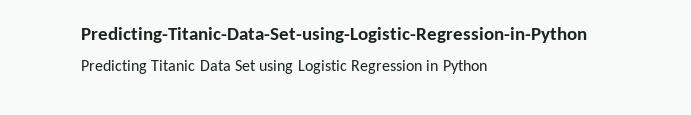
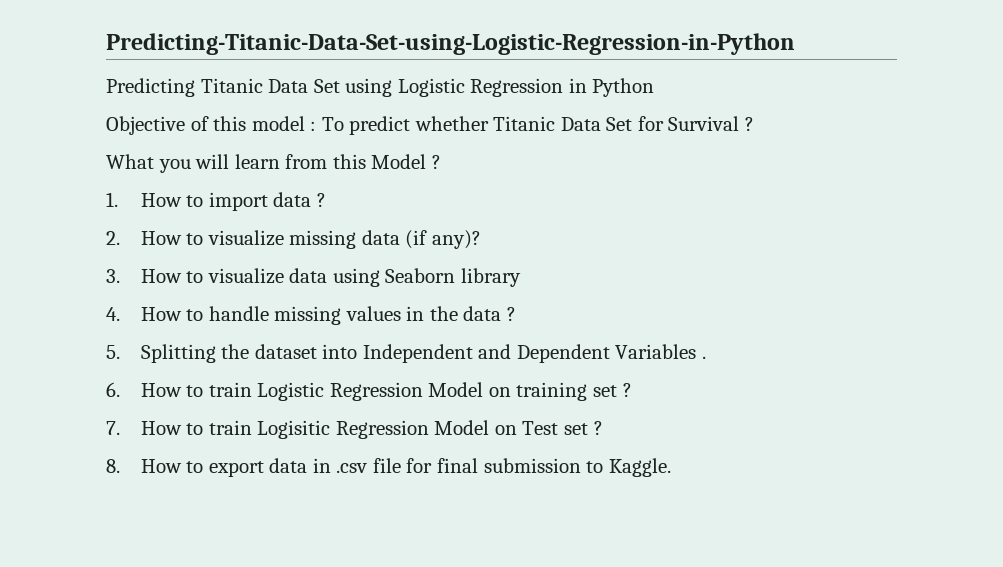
(487, 67) none -> [106,116,754,135] [106,154,441,173] [106,192,326,211] [106,230,481,249] [106,268,521,287] [106,306,517,325] [106,344,707,363] [106,382,632,401] [106,420,603,439] [106,458,671,477] // Objective of this model : To predict whether Titanic Data Set for Survival ? // What you will learn from this Model ? // 1. How to import data ? // 2. How to visualize missing data (if any)? // 3. How to visualize data using Seaborn library // 4. How to handle missing values in the data ? // 5. Splitting the dataset into Independent and Dependent Variables . // 6. How to train Logistic Regression Model on training set ? // 7. How to train Logisitic Regression Model on Test set ? // 8. How to export data in .csv file for final submission to Kaggle.

